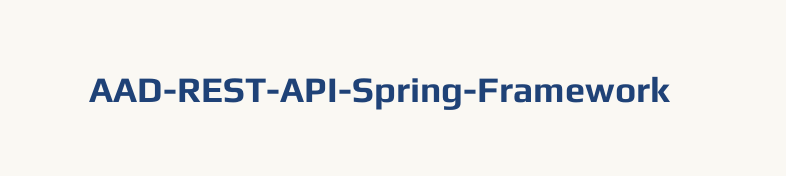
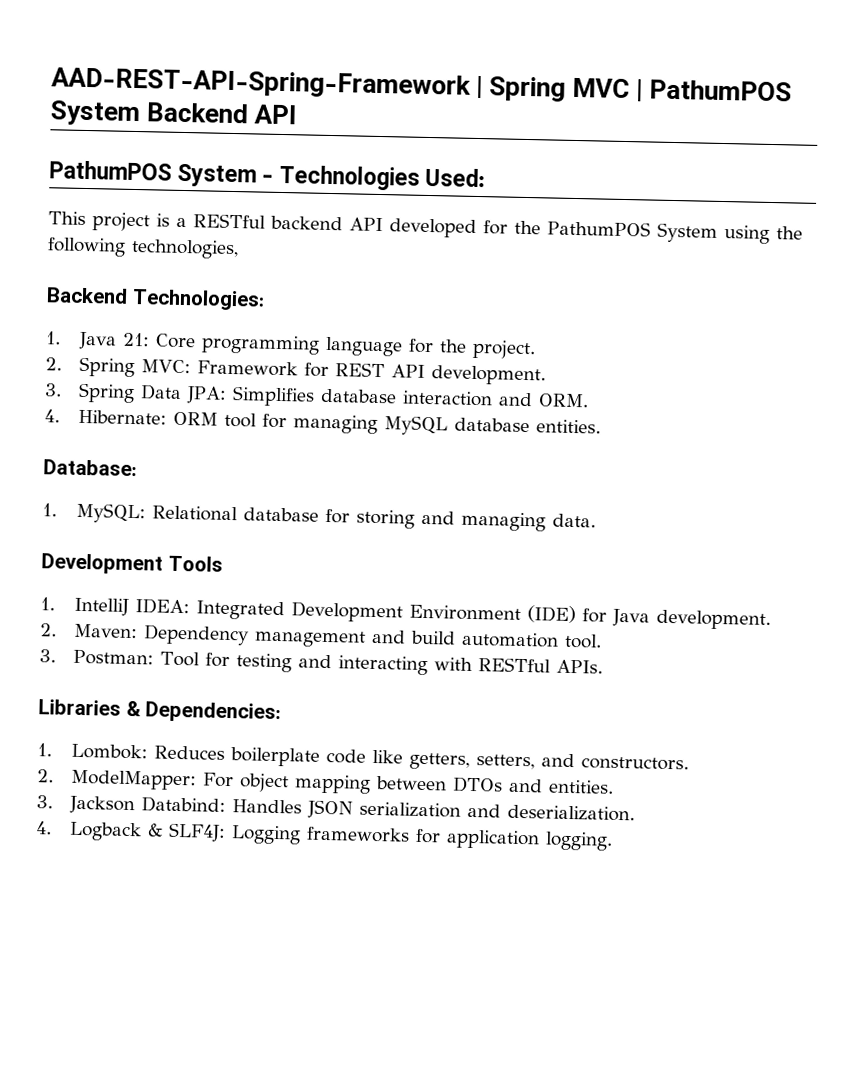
(670, 93) none -> [476,75,793,102] [50,100,298,127] [49,160,485,191] [48,211,803,244] [47,237,239,260] [46,287,265,311] [46,331,536,360] [45,356,546,386] [44,382,589,408] [44,409,601,436] [43,459,137,477] [42,502,596,532] [41,553,223,575] [40,597,771,631] [40,623,602,649] [39,649,603,676] [38,699,282,724] [37,743,689,771] [37,769,614,794] [36,795,635,822] [36,821,613,851] | Spring MVC | PathumPOS System Backend API // PathumPOS System - Technologies Used: // This project is a RESTful backend API developed for the PathumPOS System using the following technologies, // Backend Technologies: // 1. Java 21: Core programming language for the project. // 2. Spring MVC: Framework for REST API development. // 3. Spring Data JPA: Simplifies database interaction and ORM. // 4. Hibernate: ORM tool for managing MySQL database entities. // Database: // 1. MySQL: Relational database for storing and managing data. // Development Tools // 1. IntelliJ IDEA: Integrated Development Environment (IDE) for Java development. // 2. Maven: Dependency management and build automation tool. // 3. Postman: Tool for testing and interacting with RESTful APIs. // Libraries & Dependencies: // 1. Lombok: Reduces boilerplate code like getters, setters, and constructors. // 2. ModelMapper: For object mapping between DTOs and entities. // 3. Jackson Databind: Handles JSON serialization and deserialization. // 4. Logback & SLF4J: Logging frameworks for application logging.

